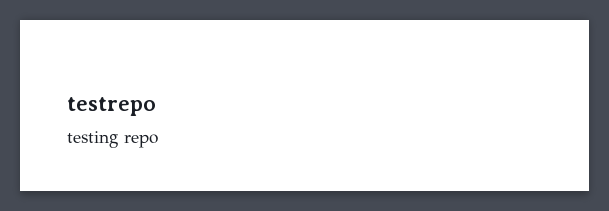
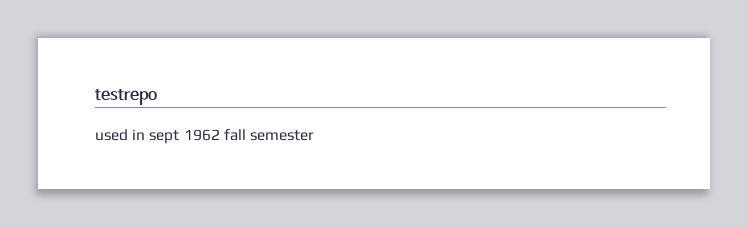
[67,131,158,148] testing repo -> [95,129,314,144] used in sept 1962 fall semester

